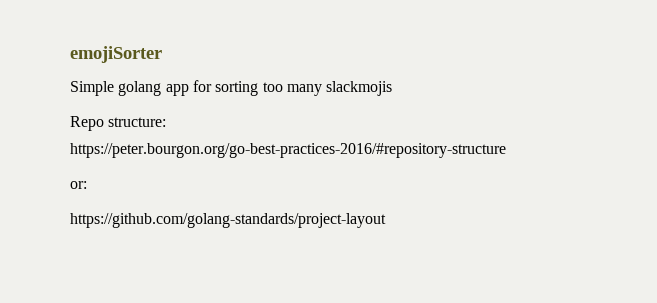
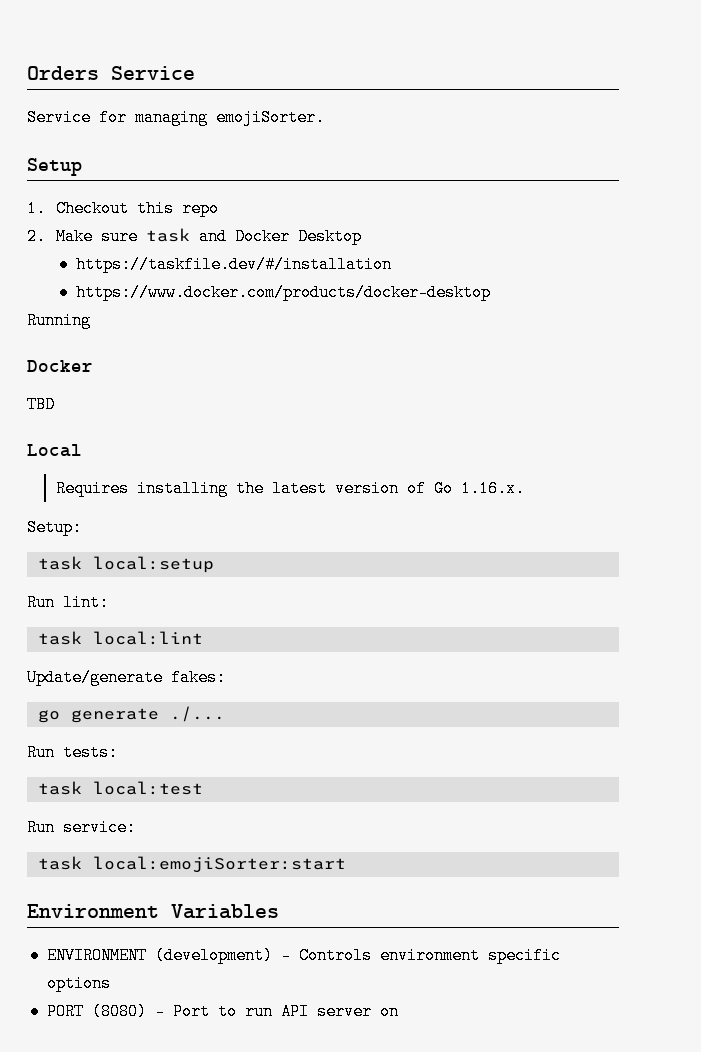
[70,46,162,63] [70,80,393,96] [70,116,167,131] [70,143,506,158] [70,181,87,189] [70,213,386,228] emojiSorter // Simple golang app for sorting too many slackmojis // Repo structure: https://peter.bourgon.org/go-best-practices-2016/#repository-structure // or: // https://github.com/golang-standards/project-layout -> [27,66,195,80] [27,109,325,126] [27,158,82,176] [27,200,220,217] [27,228,363,245] [76,256,393,273] [76,284,492,301] [27,312,91,329] [27,360,93,372] [27,396,55,413] [27,444,82,457] [56,480,526,497] [27,519,82,536] [37,556,214,573] [27,594,109,611] [37,631,203,645] [27,669,226,686] [37,706,225,723] [27,744,118,761] [37,781,203,795] [27,819,136,836] [37,856,346,873] [27,904,279,919] [46,947,561,964] [46,975,111,992] [46,1003,399,1020] Orders Service // Service for managing emojiSorter. // Setup // 1. Checkout this repo // 2. Make sure task and Docker Desktop // https://taskfile.dev/#/installation // https://www.docker.com/products/docker-desktop // Running // Docker // TBD // Local // Requires installing the latest version of Go 1.16.x. // Setup: // task local:setup // Run lint: // task local:lint // Update/generate fakes: // go generate ./... // Run tests: // task local:test // Run service: // task local:emojiSorter:start // Environment Variables // ENVIRONMENT (development) - Controls environment specific options // PORT (8080) - Port to run API server on

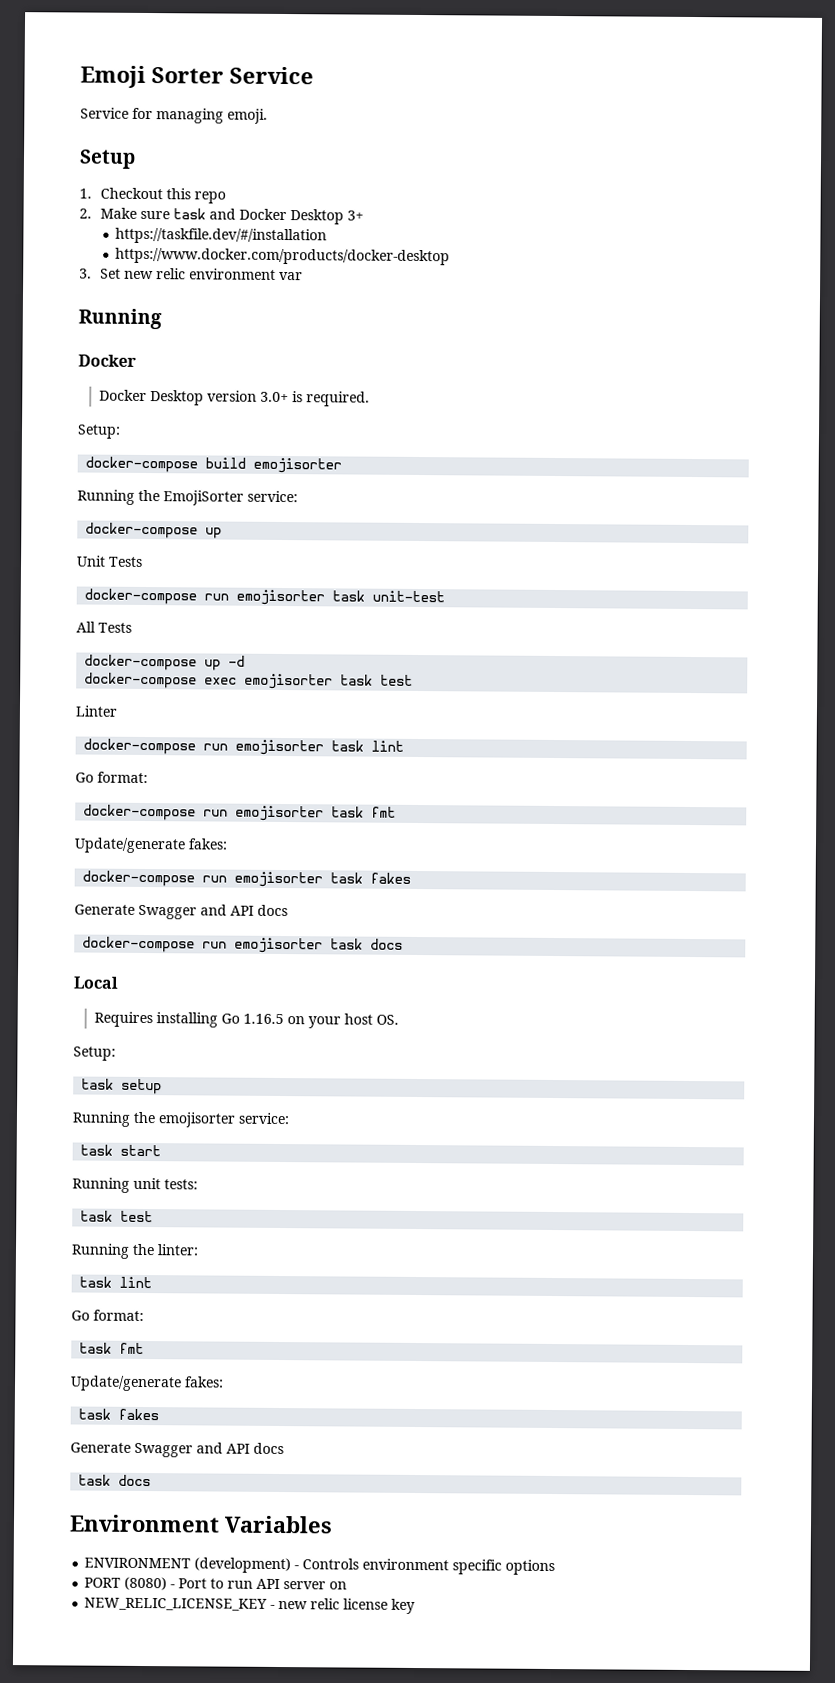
[27,66,99,80] Orders -> [80,65,224,88] Emoji Sorter
[216,109,325,126] emojiSorter. -> [227,108,268,124] emoji.
(363, 236) none -> [346,210,364,221] 3+
[27,312,91,329] [27,360,93,372] [27,396,55,413] [27,444,82,457] [56,480,526,497] [27,519,82,536] [37,556,214,573] [27,594,109,611] [37,631,203,645] [27,669,226,686] [37,706,225,723] [27,744,118,761] [37,781,203,795] [27,819,136,836] [37,856,346,873] Running // Docker // TBD // Local // Requires installing the latest version of Go 1.16.x. // Setup: // task local:setup // Run lint: // task local:lint // Update/generate fakes: // go generate ./... // Run tests: // task local:test // Run service: // task local:emojiSorter:start -> [79,268,303,281] [78,308,162,330] [78,354,137,367] [98,389,370,407] [77,424,121,439] [85,456,343,474] [77,489,298,506] [85,522,223,539] [77,555,143,567] [84,588,446,606] [76,621,132,633] [84,654,246,671] [84,672,414,690] [75,705,117,717] [83,738,405,756] [75,771,148,784] [83,804,397,822] [74,837,228,854] [82,870,412,888] [74,904,288,920] [82,936,404,954] [73,976,119,989] [93,1011,399,1029] [73,1046,116,1061] [81,1078,163,1095] [72,1111,290,1128] [80,1144,162,1157] [72,1177,198,1193] [80,1210,154,1223] [71,1243,199,1259] [79,1276,153,1289] [71,1309,144,1322] [79,1342,145,1355] [70,1375,224,1392] [78,1408,160,1421] [70,1442,284,1458] [78,1474,152,1487] 3. Set new relic environment var // Running // Docker // Docker Desktop version 3.0+ is required. // Setup: // docker-compose build emojisorter // Running the EmojiSorter service: // docker-compose up // Unit Tests // docker-compose run emojisorter task unit-test // All Tests // docker-compose up -d // docker-compose exec emojisorter task test // Linter // docker-compose run emojisorter task lint // Go format: // docker-compose run emojisorter task fmt // Update/generate fakes: // docker-compose run emojisorter task fakes // Generate Swagger and API docs // docker-compose run emojisorter task docs // Local // Requires installing Go 1.16.5 on your host OS. // Setup: // task setup // Running the emojisorter service: // task start // Running unit tests: // task test // Running the linter: // task lint // Go format: // task fmt // Update/generate fakes: // task fakes // Generate Swagger and API docs // task docs
(399, 1011) none -> [84,1597,416,1615] // NEW_RELIC_LICENSE_KEY - new relic license key

